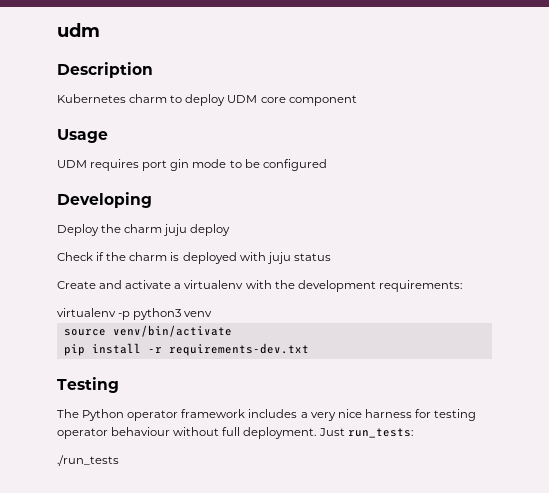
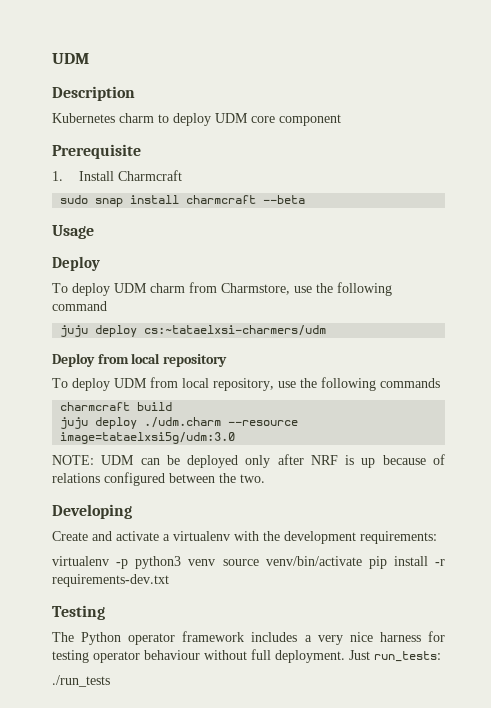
[57,23,100,37] udm -> [52,53,89,64] UDM
[57,129,108,143] [57,159,327,171] [57,192,152,208] [57,224,231,236] [57,252,331,264] Usage // UDM requires port gin mode to be configured // Developing // Deploy the charm juju deploy // Check if the charm is deployed with juju status -> [52,144,141,159] [52,170,183,181] [60,195,306,207] [52,225,94,239] [52,256,100,271] [52,282,392,296] [52,301,107,311] [60,325,327,337] [52,353,227,367] [52,377,440,391] [60,402,173,411] [60,417,299,429] [60,432,236,444] [52,454,445,468] [52,472,265,486] [52,504,132,519] Prerequisite // 1. Install Charmcraft // sudo snap install charmcraft --beta // Usage // Deploy // To deploy UDM charm from Charmstore, use the following command // juju deploy cs:~tataelxsi-charmers/udm // Deploy from local repository // To deploy UDM from local repository, use the following commands // charmcraft build // juju deploy ./udm.charm --resource image=tataelxsi5g/udm:3.0 // NOTE: UDM can be deployed only after NRF is up because of relations configured between the two. // Developing
(213, 314) // -> (216, 562) none
(232, 331) // -> (362, 561) none

